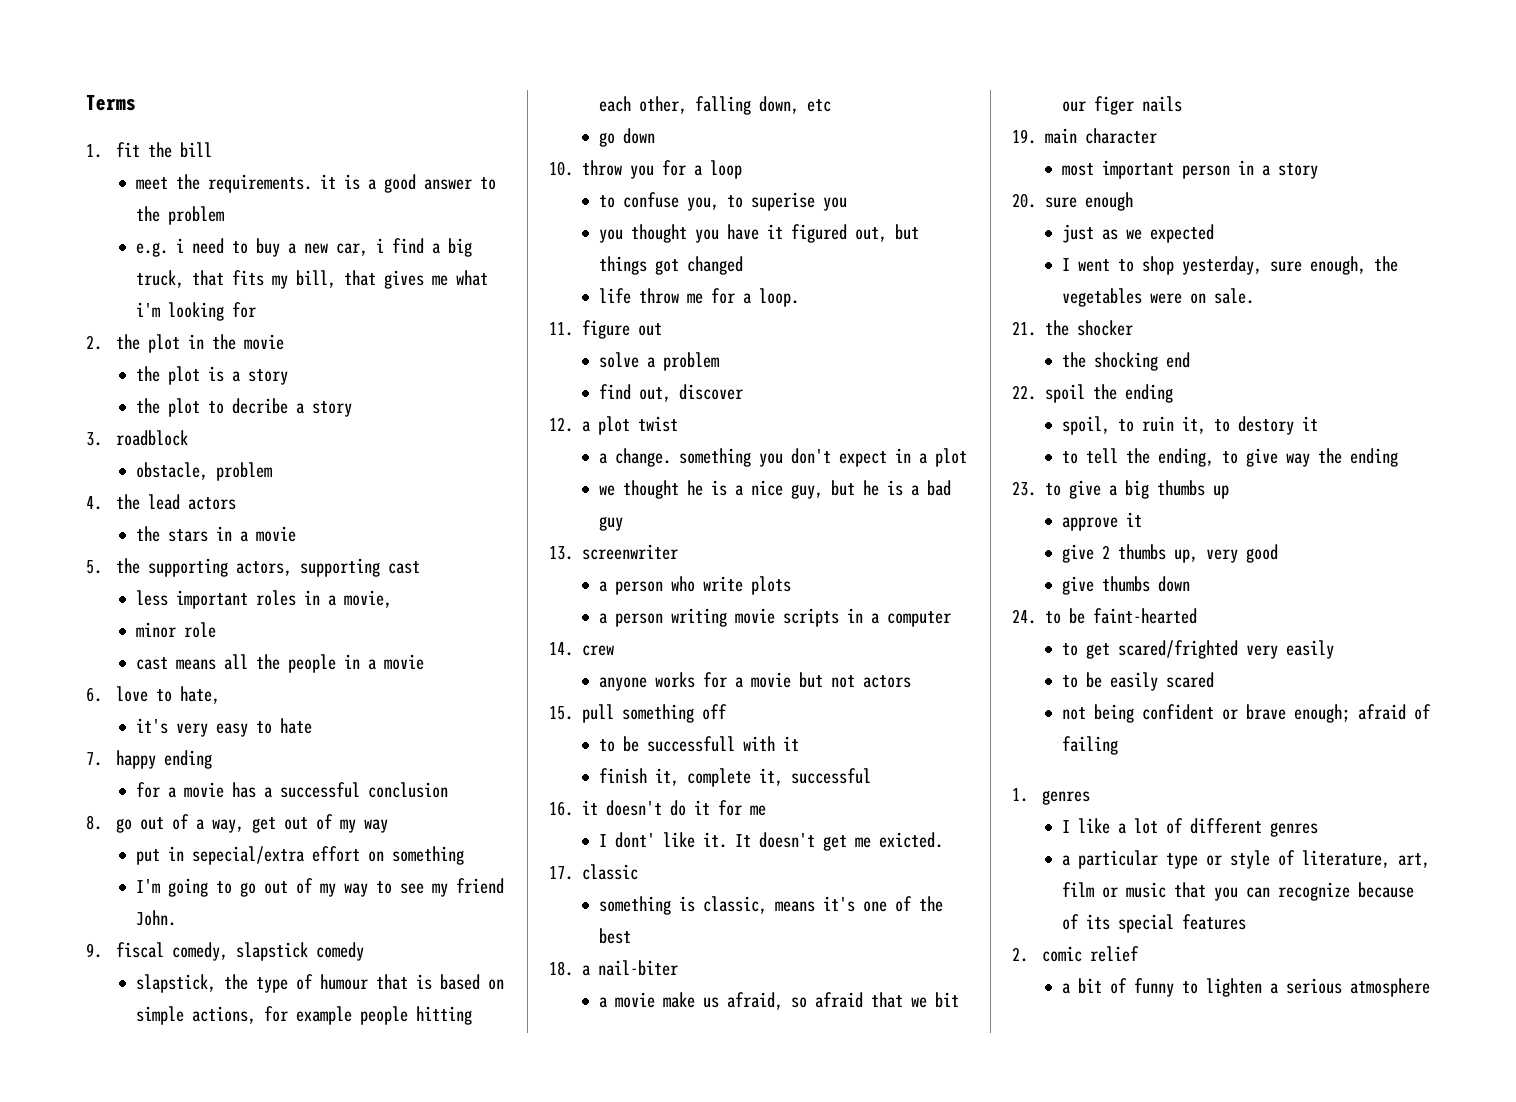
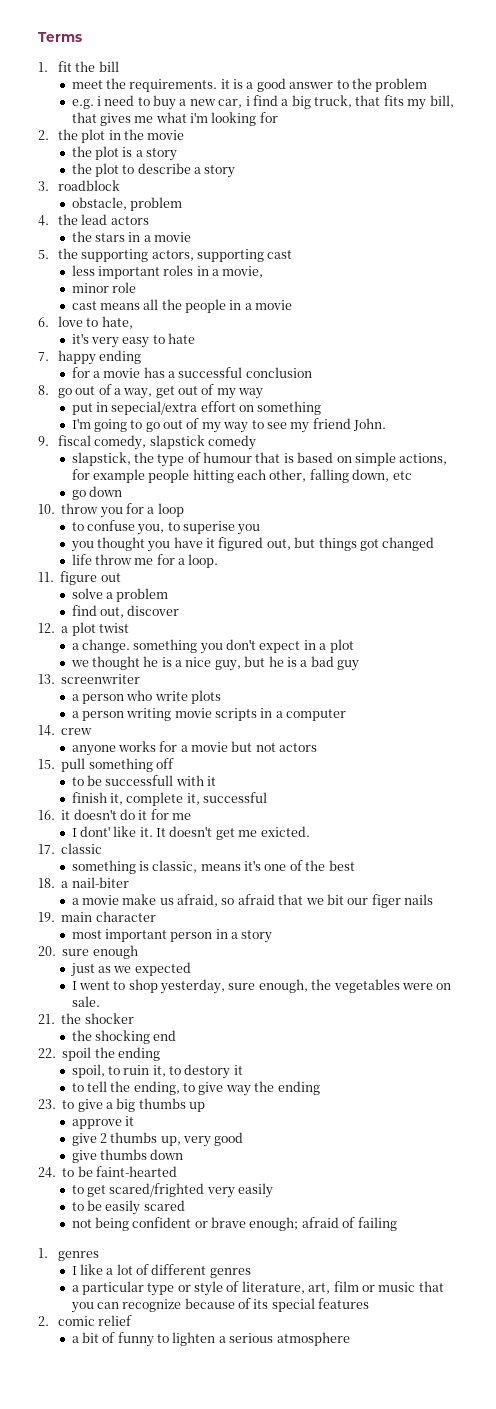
[231,398,288,414] decribe -> [137,163,191,174] describe

